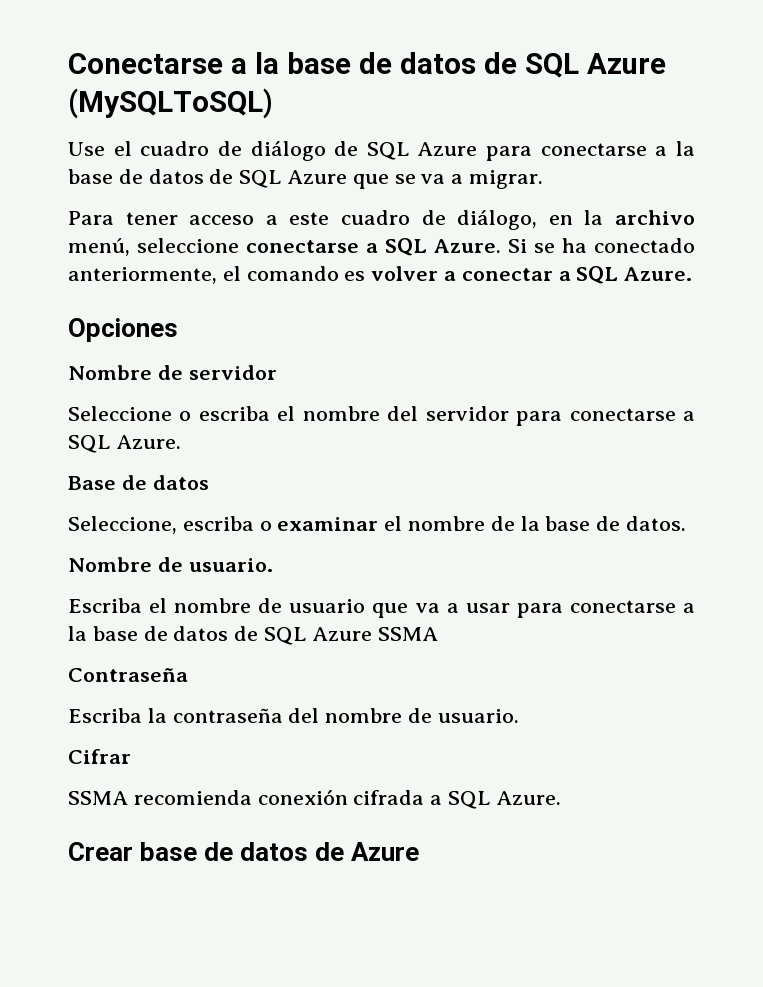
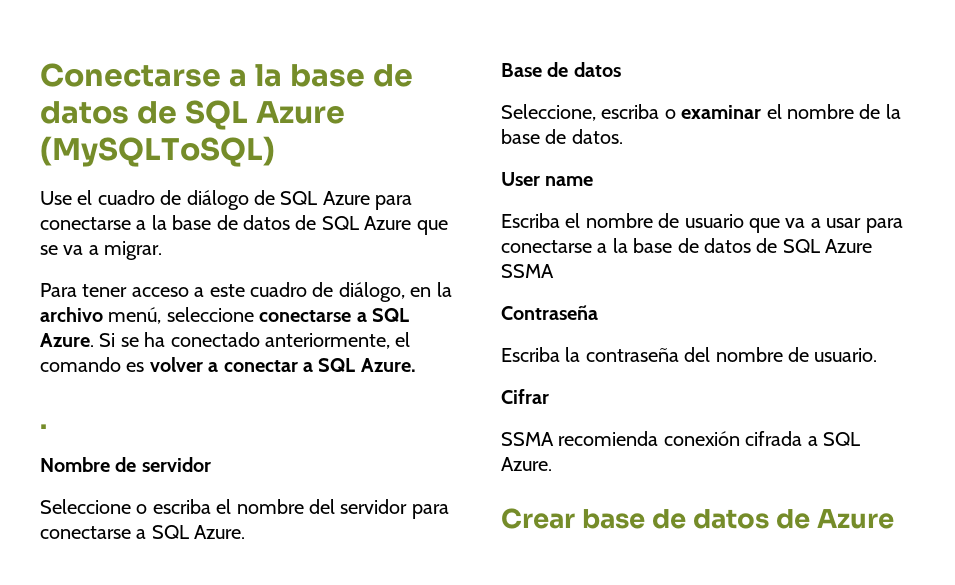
[68,318,178,342] Opciones -> [40,424,47,429] .
[68,557,273,572] Nombre de usuario. -> [501,172,594,186] User name

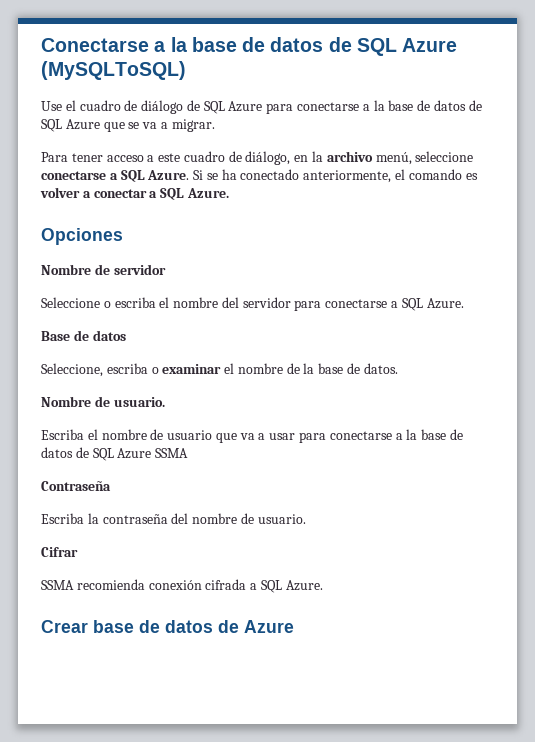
[40,424,47,429] . -> [41,228,123,245] Opciones
[501,172,594,186] User name -> [41,396,165,407] Nombre de usuario.

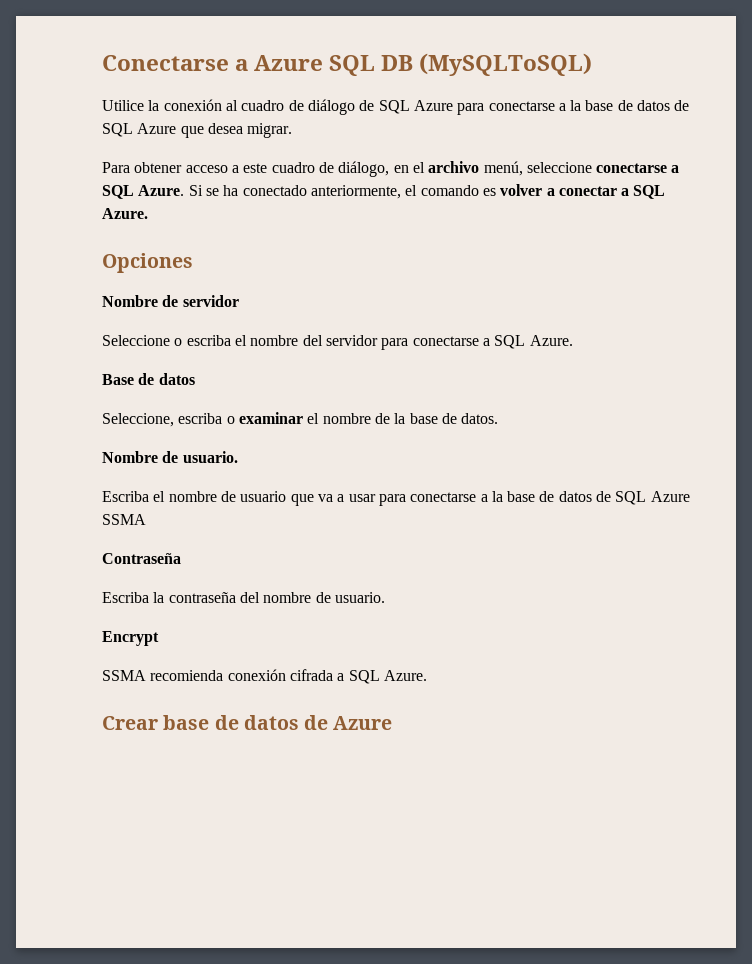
[170,37,458,56] [41,61,186,80] [41,100,76,111] la base de datos de SQL Azure (MySQLToSQL) // Use el -> [254,53,593,76] [102,99,238,111] Azure SQL DB (MySQLToSQL) // Utilice la conexión al
[128,122,168,129] se va a -> [207,123,243,134] desea
[71,153,103,162] tener -> [134,162,183,173] obtener
[312,151,324,162] la -> [412,162,425,173] el
[41,547,78,557] Cifrar -> [102,631,159,646] Encrypt

